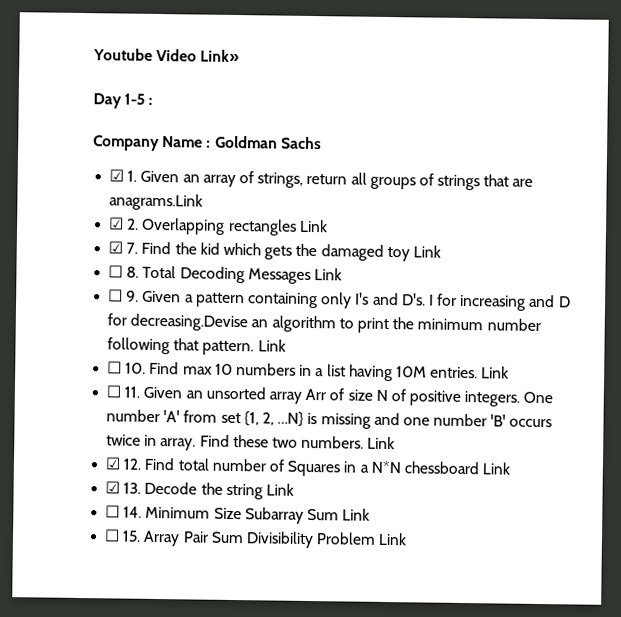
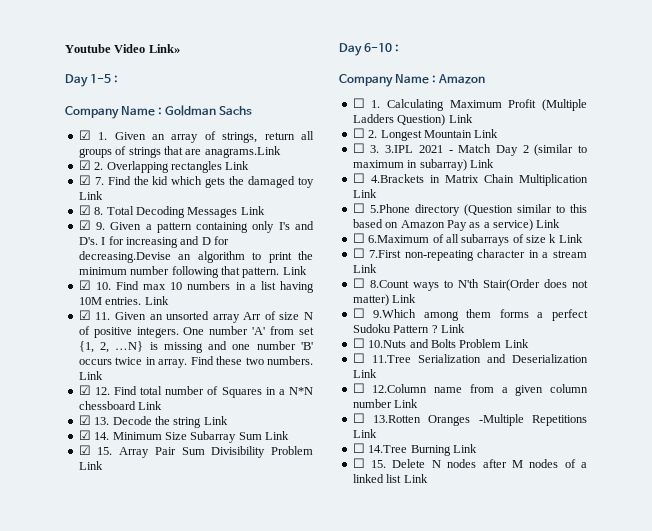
[108,265,124,278] ☐ -> [78,205,91,215] ☑
[108,289,124,302] ☐ -> [78,220,91,230] ☑
[107,361,123,374] ☐ -> [78,280,91,290] ☑
[106,385,122,398] ☐ -> [78,310,91,320] ☑
[105,505,121,518] ☐ -> [78,430,91,440] ☑
[104,529,121,542] ☐ -> [78,445,91,455] ☑
(408, 539) none -> [339,43,400,56] [339,74,486,87] [352,98,587,111] [352,114,473,126] [352,128,499,141] [352,143,587,156] [352,159,494,171] [352,173,588,186] [352,189,377,198] [352,203,587,216] [352,219,561,231] [352,233,583,246] [352,248,587,261] [352,264,377,273] [352,278,588,291] [352,294,417,306] [352,308,588,321] [352,324,465,333] [352,338,529,348] [352,353,588,363] [352,369,377,378] [352,383,588,396] [352,399,419,408] [352,413,587,426] [352,429,377,438] [352,443,477,456] [352,458,587,468] [352,474,428,483] // Day 6-10 : // Company Name : Amazon // ☐ 1. Calculating Maximum Profit (Multiple Ladders Question) Link // ☐ 2. Longest Mountain Link // ☐ 3. 3.IPL 2021 - Match Day 2 (similar to maximum in subarray) Link // ☐ 4.Brackets in Matrix Chain Multiplication Link // ☐ 5.Phone directory (Question similar to this based on Amazon Pay as a service) Link // ☐ 6.Maximum of all subarrays of size k Link // ☐ 7.First non-repeating character in a stream Link // ☐ 8.Count ways to N'th Stair(Order does not matter) Link // ☐ 9.Which among them forms a perfect Sudoku Pattern ? Link // ☐ 10.Nuts and Bolts Problem Link // ☐ 11.Tree Serialization and Deserialization Link // ☐ 12.Column name from a given column number Link // ☐ 13.Rotten Oranges -Multiple Repetitions Link // ☐ 14.Tree Burning Link // ☐ 15. Delete N nodes after M nodes of a linked list Link

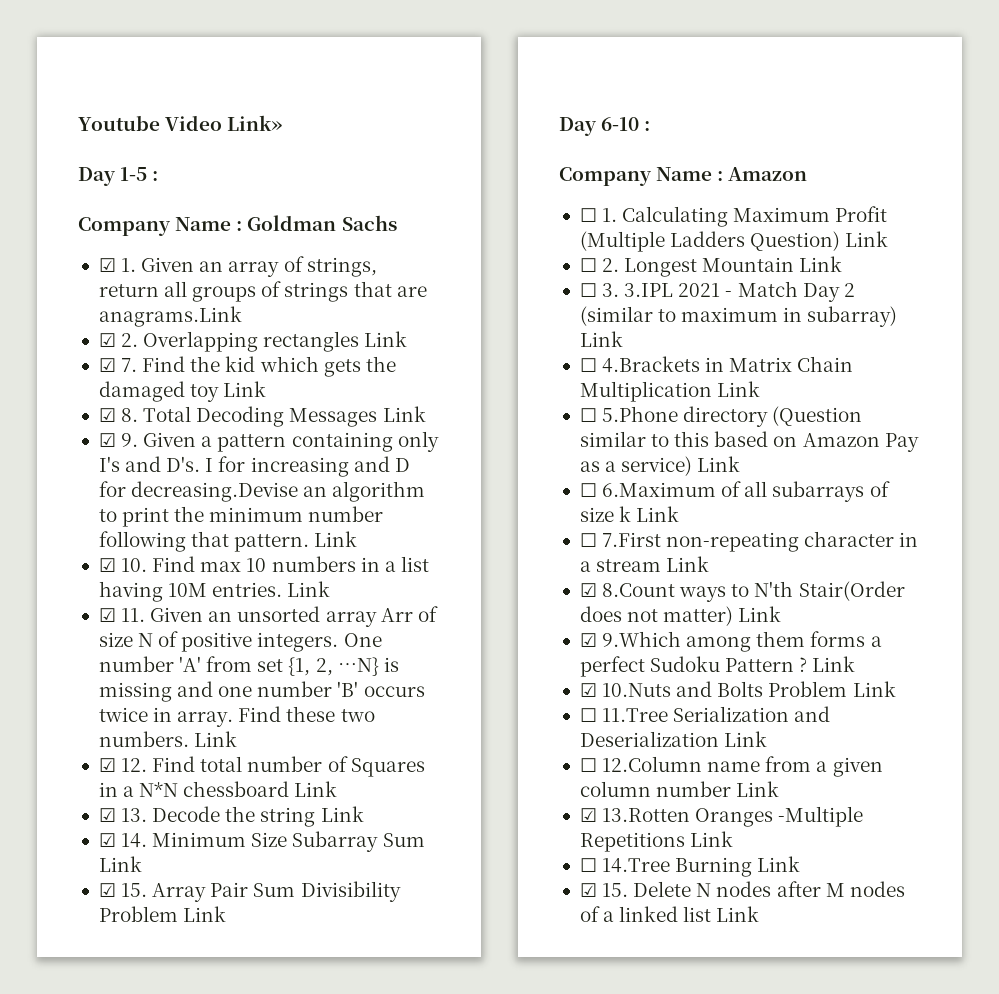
[352,278,365,288] ☐ -> [579,583,597,597] ☑
[352,308,365,318] ☐ -> [579,633,597,647] ☑
[352,338,365,348] ☐ -> [579,683,597,697] ☑
[352,413,365,423] ☐ -> [579,808,597,822] ☑
[352,458,365,468] ☐ -> [579,883,597,897] ☑

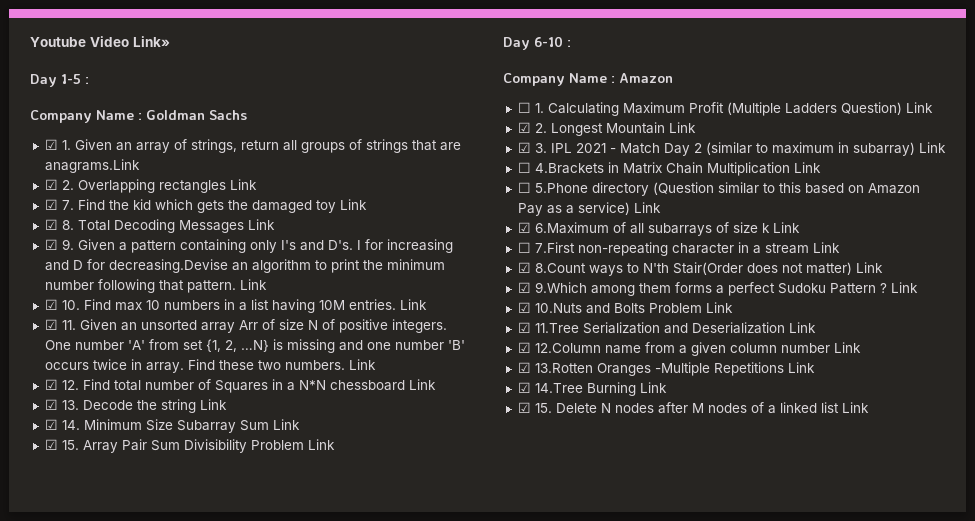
[579,258,597,272] ☐ -> [517,122,531,133] ☑
[579,283,674,297] ☐ 3. 3.IPL -> [517,142,572,153] ☑ 3. IPL
[579,483,597,497] ☐ -> [517,222,531,233] ☑
[579,708,597,722] ☐ -> [517,322,531,333] ☑
[579,758,597,772] ☐ -> [517,342,531,353] ☑
[579,858,597,872] ☐ -> [517,382,531,393] ☑

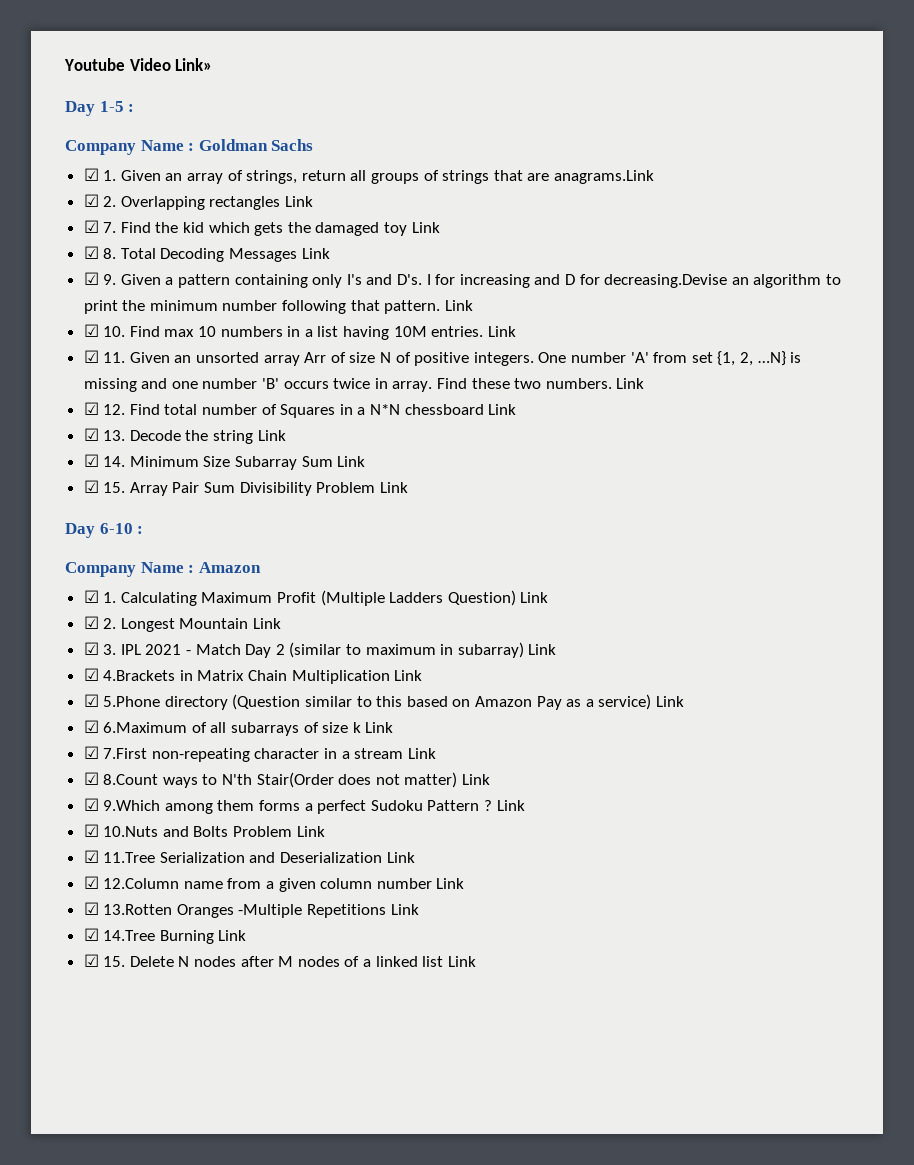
[517,102,531,113] ☐ -> [83,590,99,603] ☑
[517,162,531,173] ☐ -> [83,668,99,681] ☑
[517,182,531,193] ☐ -> [83,694,99,707] ☑
[517,242,531,253] ☐ -> [83,746,99,759] ☑

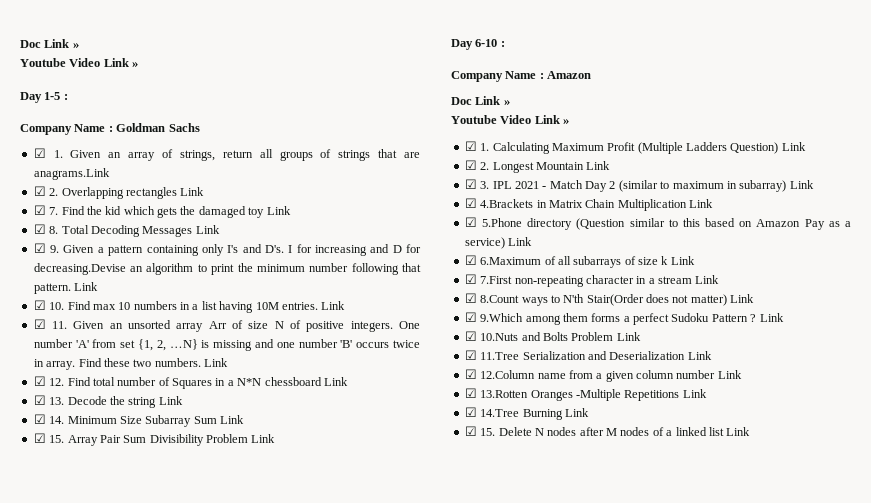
[64,58,213,71] Youtube Video Link» -> [20,39,79,48] [20,58,139,67] Doc Link » // Youtube Video Link »
(261, 567) none -> [451,96,510,105] [451,115,570,124] // Doc Link » // Youtube Video Link »

